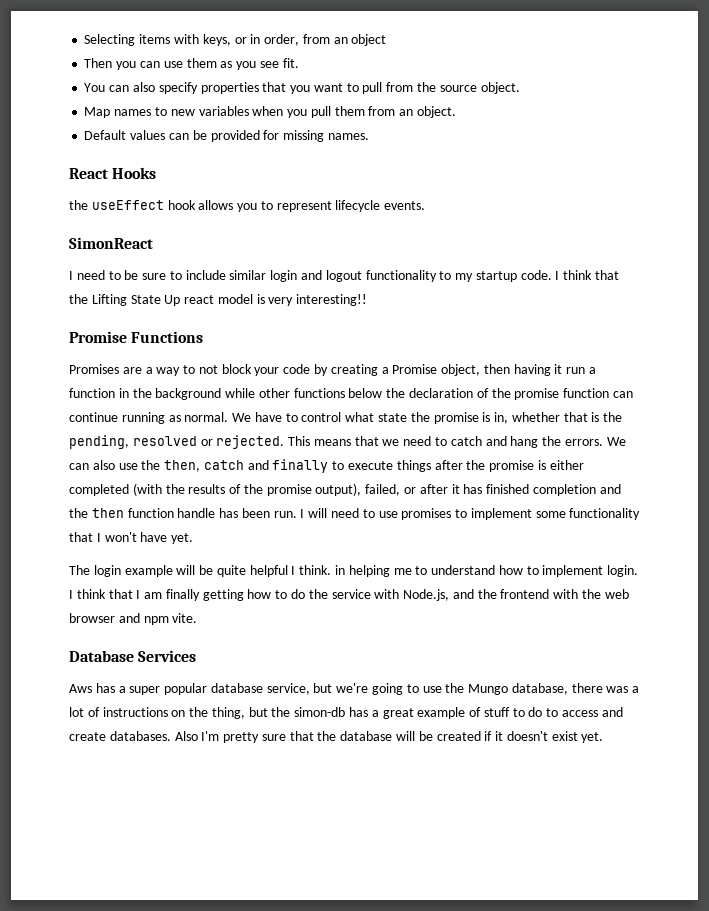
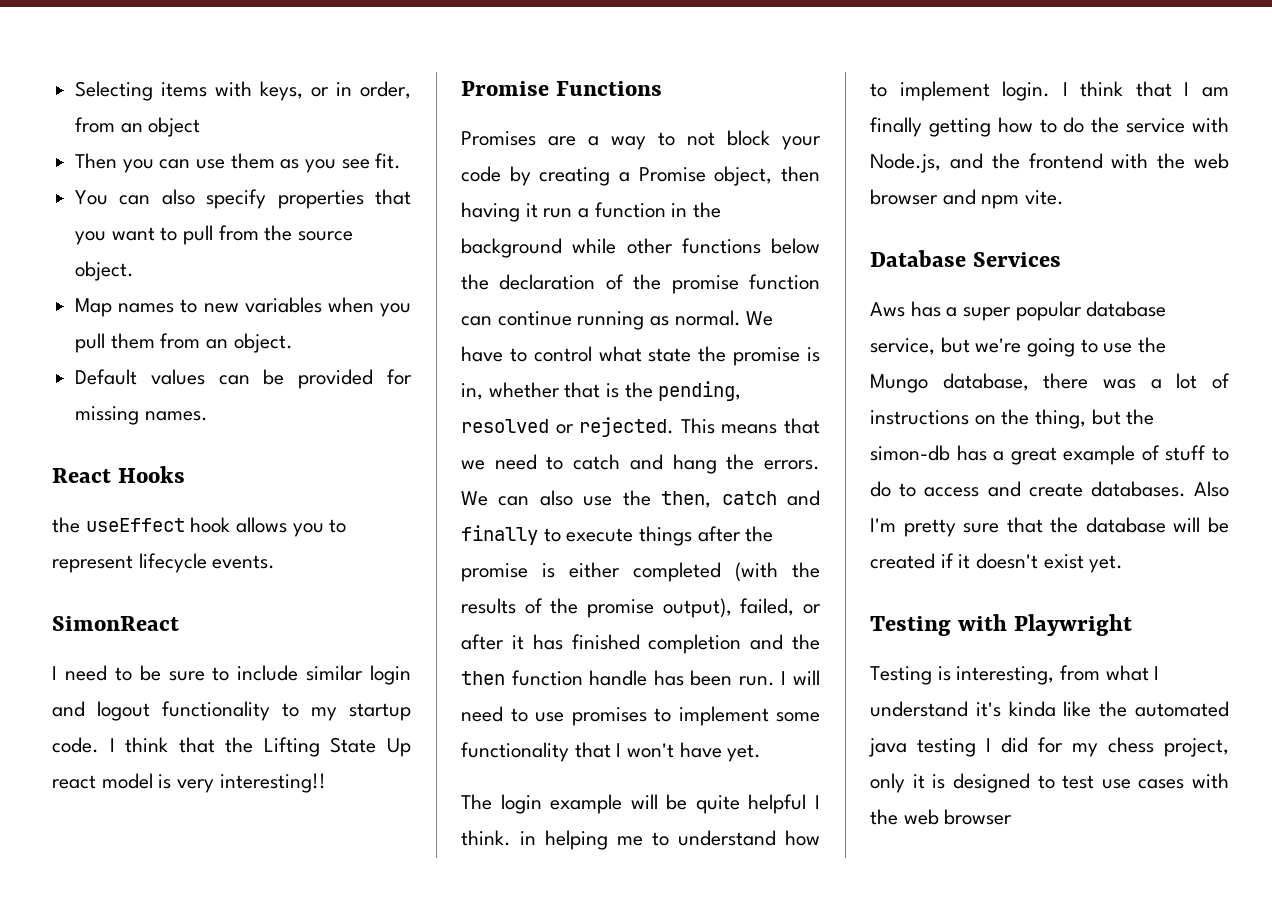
(604, 737) none -> [870,614,1132,636] [870,665,1160,685] [870,701,1229,717] [868,737,1229,757] [870,773,1229,793] [870,809,1013,825] // Testing with Playwright // Testing is interesting, from what I understand it's kinda like the automated java testing I did for my chess project, only it is designed to test use cases with the web browser

